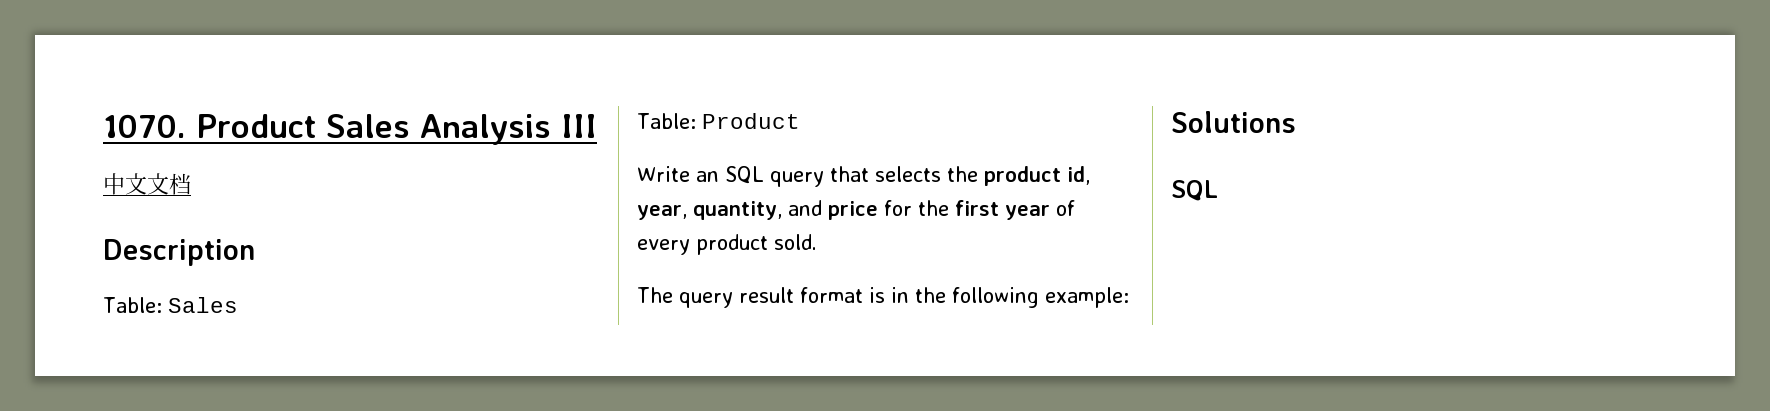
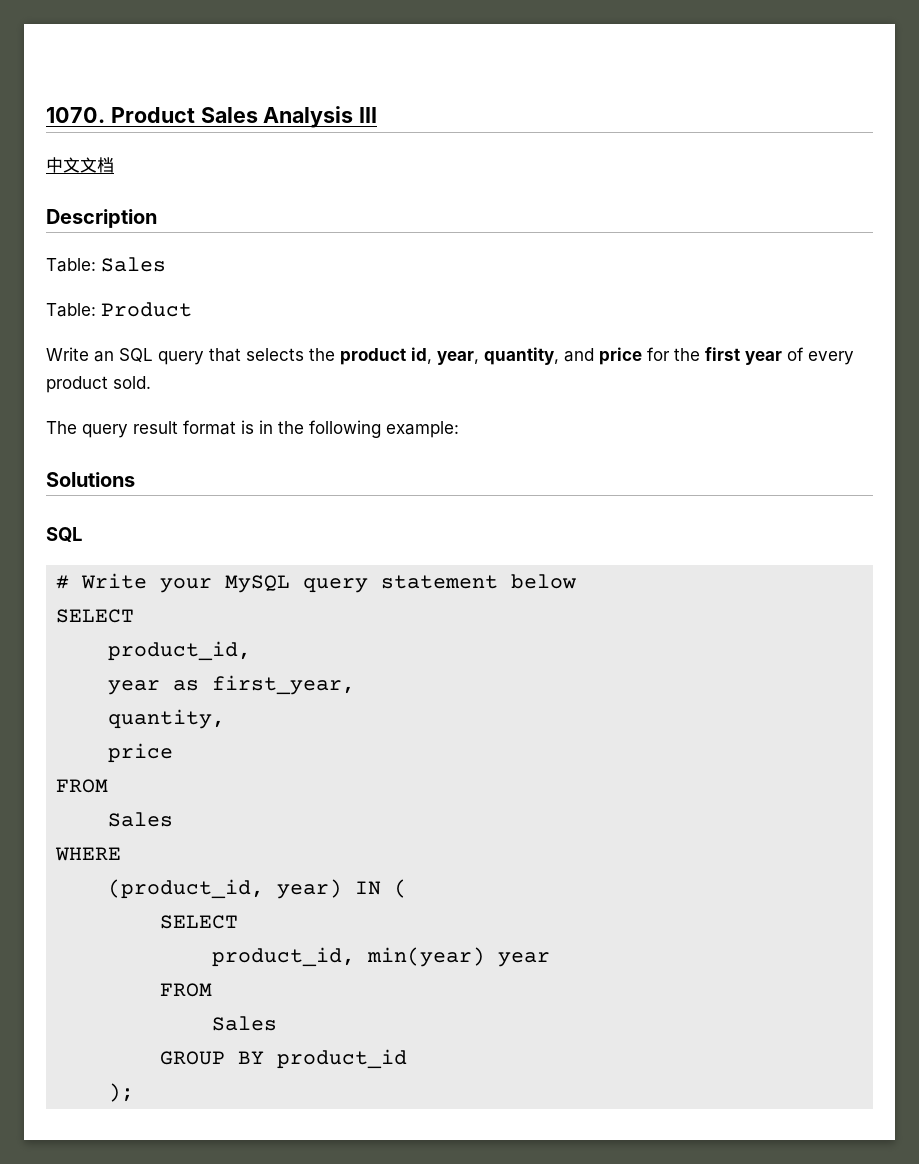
(1218, 190) none -> [56,573,577,593] [56,609,135,623] [108,641,252,661] [108,675,356,695] [108,709,226,729] [108,743,174,763] [56,779,109,793] [108,812,174,827] [55,847,122,861] [108,879,408,899] [160,915,239,929] [212,947,551,967] [160,983,213,997] [212,1016,278,1031] [160,1049,408,1069] [108,1083,135,1102] // # Write your MySQL query statement below // SELECT // product_id, // year as first_year, // quantity, // price // FROM // Sales // WHERE // (product_id, year) IN ( // SELECT // product_id, min(year) year // FROM // Sales // GROUP BY product_id // );

